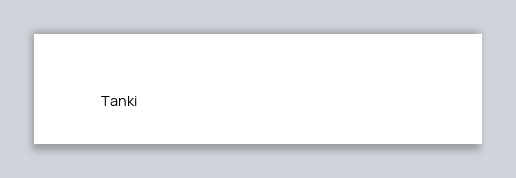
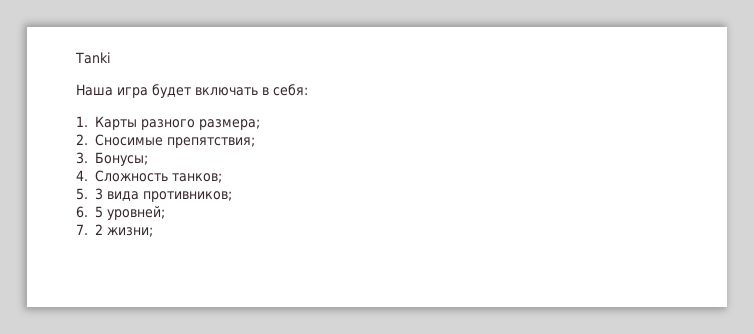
(137, 101) none -> [76,84,308,98] [76,116,260,130] [76,134,255,148] [76,152,148,166] [76,170,222,183] [76,188,232,202] [76,206,165,220] [76,224,153,237] // Наша игра будет включать в себя: // 1. Карты разного размера; // 2. Сносимые препятствия; // 3. Бонусы; // 4. Сложность танков; // 5. 3 вида противников; // 6. 5 уровней; // 7. 2 жизни;

